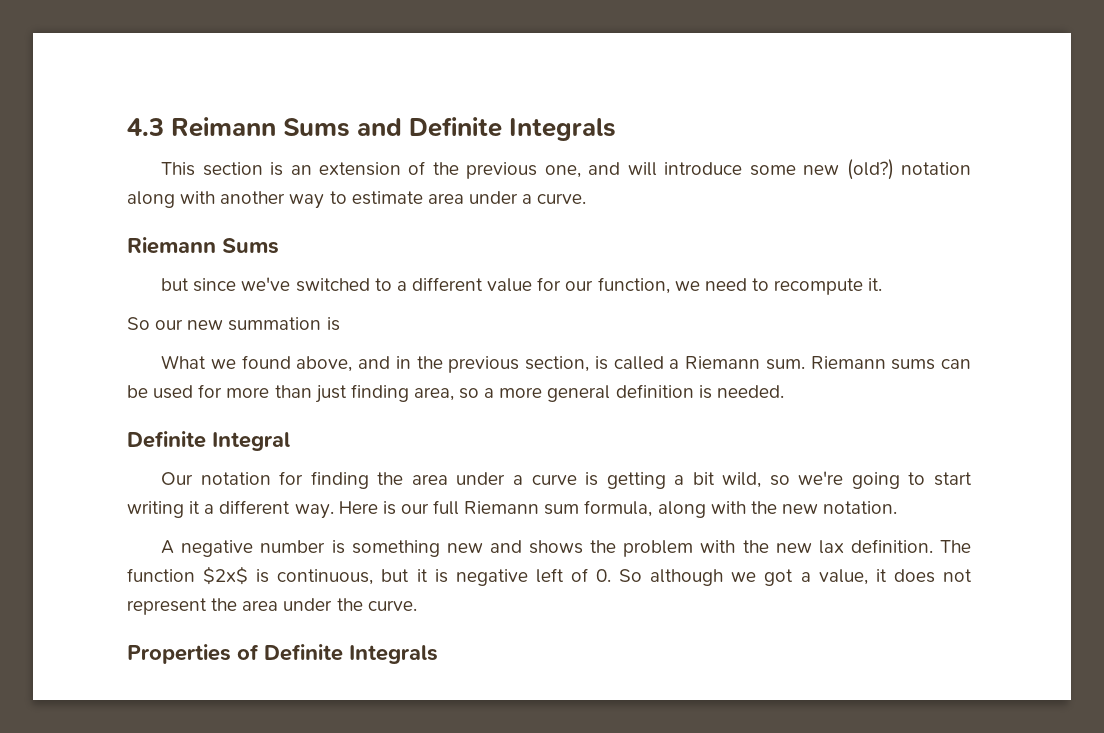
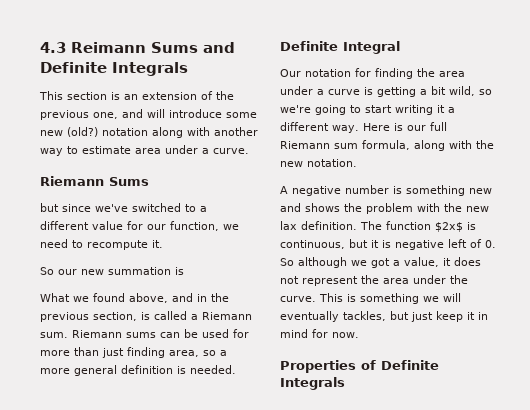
(417, 605) none -> [319,293,461,304] [280,311,488,322] [280,329,359,338] This is something we will eventually tackles, but just keep it in mind for now.

